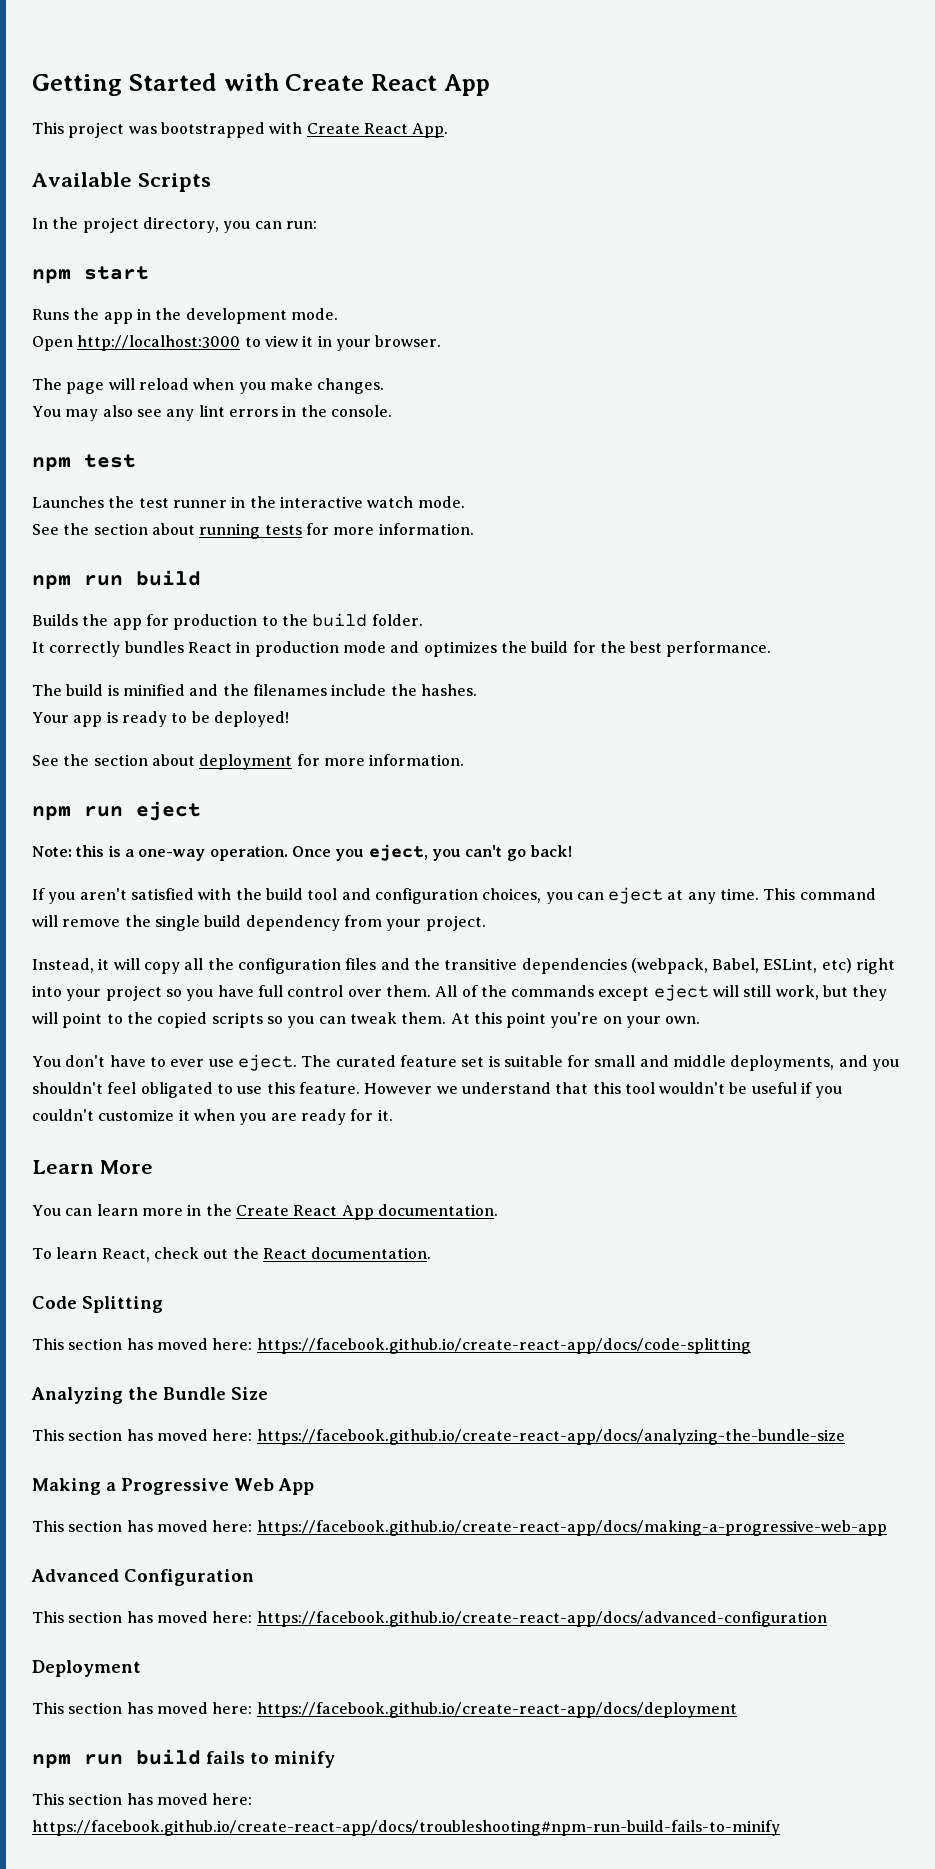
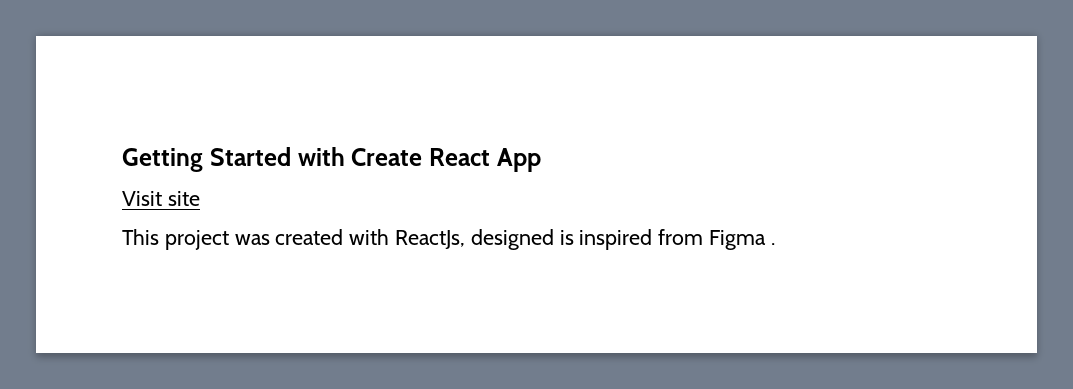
(490, 85) none -> [122,191,200,206] // Visit site
[160,122,449,138] [32,172,211,192] [32,217,317,233] [32,266,149,284] [32,308,338,324] [32,335,442,351] [32,378,385,394] [32,405,392,421] [32,454,136,472] [32,496,465,508] [32,523,474,539] [32,570,201,590] [32,613,423,630] [32,641,772,657] [32,684,477,696] [32,711,289,727] [32,754,465,770] [32,801,201,821] [32,844,572,861] [32,887,876,904] [32,915,486,931] [32,958,896,974] [32,984,888,1001] [32,1012,701,1028] [32,1054,900,1071] [32,1082,843,1098] [32,1109,393,1125] [32,1160,153,1174] [32,1204,498,1220] [32,1247,432,1262] [32,1296,163,1313] [32,1338,751,1354] [31,1387,268,1404] [32,1429,845,1445] [32,1478,314,1495] [32,1520,887,1536] [31,1569,254,1586] [32,1611,827,1627] [32,1660,141,1677] [32,1702,737,1718] [32,1749,335,1769] [32,1793,253,1805] [32,1820,780,1836] bootstrapped with Create React App. // Available Scripts // In the project directory, you can run: // npm start // Runs the app in the development mode. // Open http://localhost:3000 to view it in your browser. // The page will reload when you make changes. // You may also see any lint errors in the console. // npm test // Launches the test runner in the interactive watch mode. // See the section about running tests for more information. // npm run build // Builds the app for production to the build folder. // It correctly bundles React in production mode and optimizes the build for the best performance. // The build is minified and the filenames include the hashes. // Your app is ready to be deployed! // See the section about deployment for more information. // npm run eject // Note: this is a one-way operation. Once you eject, you can't go back! // If you aren't satisfied with the build tool and configuration choices, you can eject at any time. This command will remove the single build dependency from your project. // Instead, it will copy all the configuration files and the transitive dependencies (webpack, Babel, ESLint, etc) right into your project so you have full control over them. All of the commands except eject will still work, but they will point to the copied scripts so you can tweak them. At this point you're on your own. // You don't have to ever use eject. The curated feature set is suitable for small and middle deployments, and you shouldn't feel obligated to use this feature. However we understand that this tool wouldn't be useful if you couldn't customize it when you are ready for it. // Learn More // You can learn more in the Create React App documentation. // To learn React, check out the React documentation. // Code Splitting // This section has moved here: https://facebook.github.io/create-react-app/docs/code-splitting // Analyzing the Bundle Size // This section has moved here: https://facebook.github.io/create-react-app/docs/analyzing-the-bundle-size // Making a Progressive Web App // This section has moved here: https://facebook.github.io/create-react-app/docs/making-a-progressive-web-app // Advanced Configuration // This section has moved here: https://facebook.github.io/create-react-app/docs/advanced-configuration // Deployment // This section has moved here: https://facebook.github.io/create-react-app/docs/deployment // npm run build fails to minify // This section has moved here: https://facebook.github.io/create-react-app/docs/troubleshooting#npm-run-build-fails-to-minify -> [275,229,775,250] created with ReactJs, designed is inspired from Figma .

